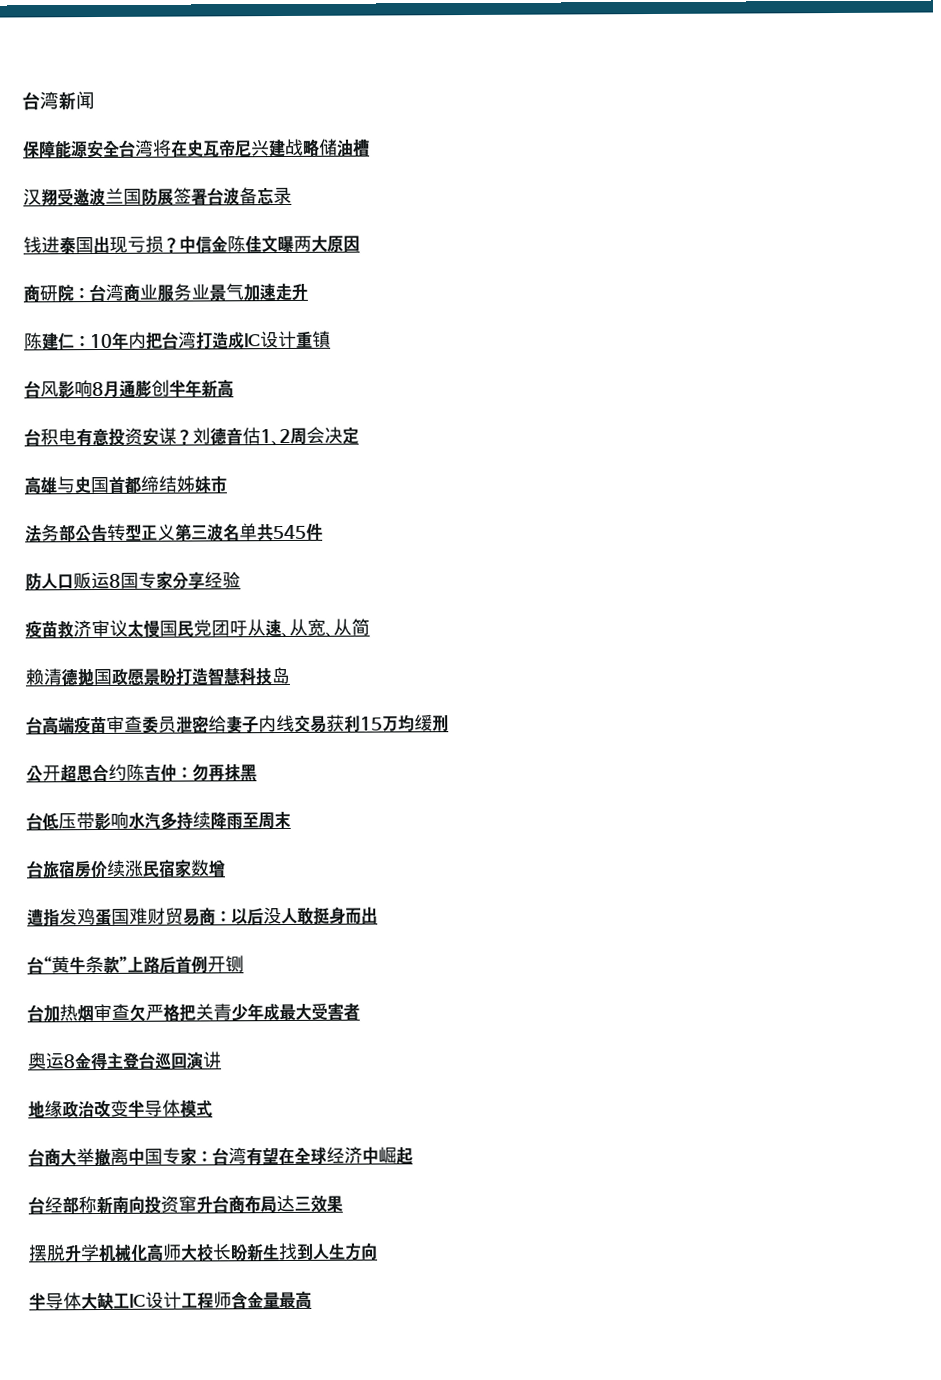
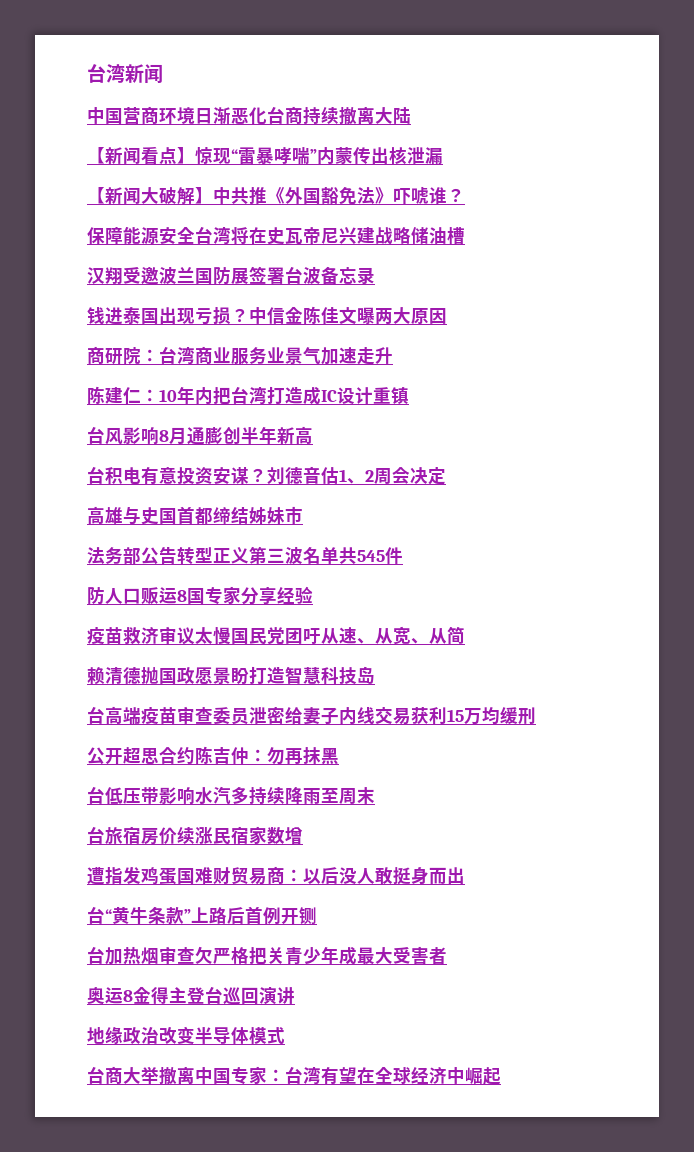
(95, 100) none -> [87,106,411,125] [87,146,443,165] [87,186,465,205] // 中国营商环境日渐恶化台商持续撤离大陆 // 【新闻看点】惊现“雷暴哮喘”内蒙传出核泄漏 // 【新闻大破解】中共推《外国豁免法》吓唬谁？
[28,1194,343,1215] [28,1242,378,1263] [29,1290,312,1311] // 台经部称新南向投资窜升台商布局达三效果 // 摆脱升学机械化高师大校长盼新生找到人生方向 // 半导体大缺工IC设计工程师含金量最高 -> (501, 1076) none

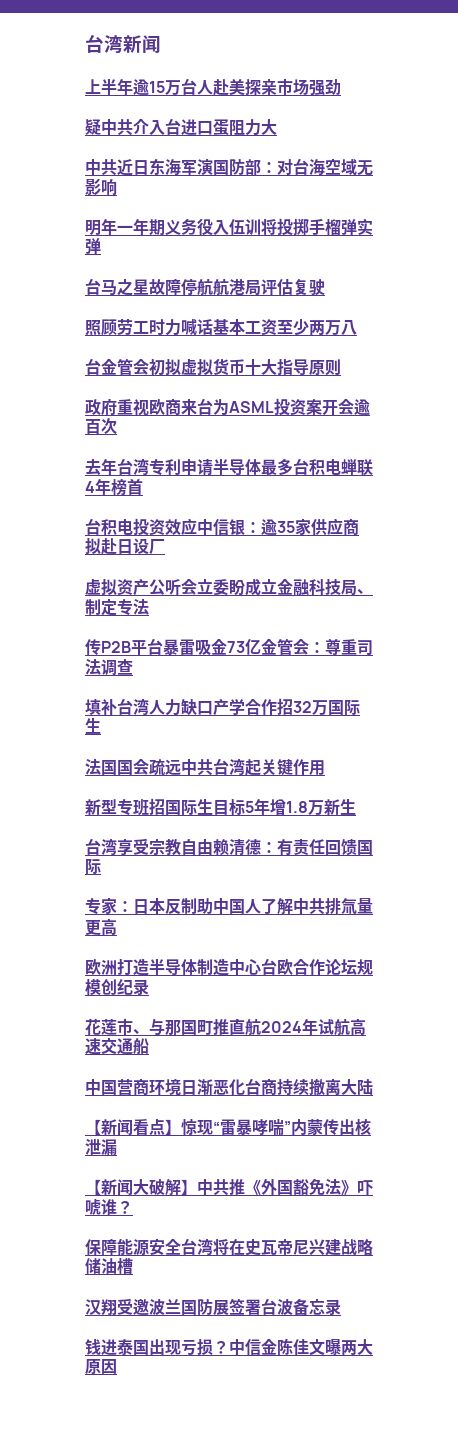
(163, 74) none -> [85,78,341,96] [85,118,277,136] [85,158,373,176] [85,178,117,196] [85,218,373,236] [85,238,101,254] [85,278,325,296] [85,318,357,336] [85,358,341,376] [85,398,370,416] [85,418,117,434] [85,458,373,476] [85,478,143,496] [85,518,359,536] [85,538,165,555] [85,578,373,596] [85,598,149,616] [85,638,373,656] [85,658,133,676] [85,698,360,716] [85,718,101,734] [85,758,325,776] [85,798,356,816] [85,838,373,856] [85,858,101,874] [85,898,373,915] [85,918,117,936] [85,958,373,976] [85,978,149,996] [85,1018,366,1036] [85,1038,149,1055] // 上半年逾15万台人赴美探亲市场强劲 // 疑中共介入台进口蛋阻力大 // 中共近日东海军演国防部：对台海空域无影响 // 明年一年期义务役入伍训将投掷手榴弹实弹 // 台马之星故障停航航港局评估复驶 // 照顾劳工时力喊话基本工资至少两万八 // 台金管会初拟虚拟货币十大指导原则 // 政府重视欧商来台为ASML投资案开会逾百次 // 去年台湾专利申请半导体最多台积电蝉联4年榜首 // 台积电投资效应中信银：逾35家供应商拟赴日设厂 // 虚拟资产公听会立委盼成立金融科技局、制定专法 // 传P2B平台暴雷吸金73亿金管会：尊重司法调查 // 填补台湾人力缺口产学合作招32万国际生 // 法国国会疏远中共台湾起关键作用 // 新型专班招国际生目标5年增1.8万新生 // 台湾享受宗教自由赖清德：有责任回馈国际 // 专家：日本反制助中国人了解中共排氚量更高 // 欧洲打造半导体制造中心台欧合作论坛规模创纪录 // 花莲市、与那国町推直航2024年试航高速交通船
[87,346,393,365] [87,386,409,405] [87,426,313,445] [87,466,446,485] [87,506,303,525] [87,546,403,565] [87,586,313,605] [87,626,465,645] [87,666,375,685] [87,706,536,725] [87,746,339,765] [87,786,375,805] [87,826,303,845] [87,866,465,885] [87,906,317,925] [87,946,447,965] [87,986,295,1005] [87,1026,285,1045] [87,1066,501,1085] // 商研院：台湾商业服务业景气加速走升 // 陈建仁：10年内把台湾打造成IC设计重镇 // 台风影响8月通膨创半年新高 // 台积电有意投资安谋？刘德音估1、2周会决定 // 高雄与史国首都缔结姊妹市 // 法务部公告转型正义第三波名单共545件 // 防人口贩运8国专家分享经验 // 疫苗救济审议太慢国民党团吁从速、从宽、从简 // 赖清德抛国政愿景盼打造智慧科技岛 // 台高端疫苗审查委员泄密给妻子内线交易获利15万均缓刑 // 公开超思合约陈吉仲：勿再抹黑 // 台低压带影响水汽多持续降雨至周末 // 台旅宿房价续涨民宿家数增 // 遭指发鸡蛋国难财贸易商：以后没人敢挺身而出 // 台“黄牛条款”上路后首例开铡 // 台加热烟审查欠严格把关青少年成最大受害者 // 奥运8金得主登台巡回演讲 // 地缘政治改变半导体模式 // 台商大举撤离中国专家：台湾有望在全球经济中崛起 -> (117, 1366) none

